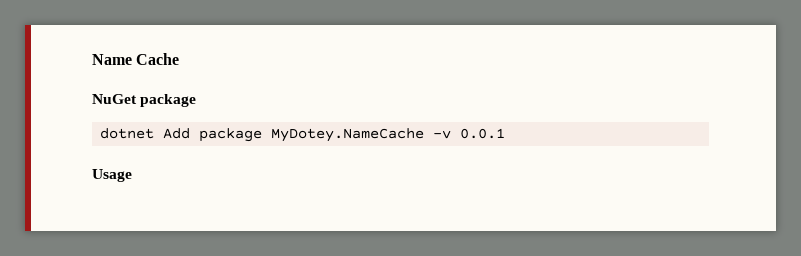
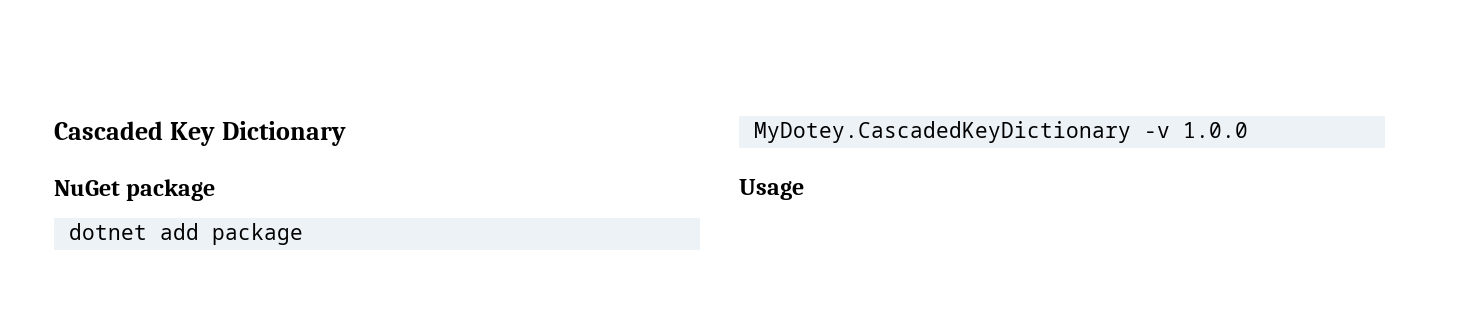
[92,53,180,65] Name Cache -> [54,121,346,146] Cascaded Key Dictionary
[163,128,506,142] Add package MyDotey.NameCache -v 0.0.1 -> [159,223,303,245] [753,121,1248,143] add package MyDotey.CascadedKeyDictionary -v 1.0.0

